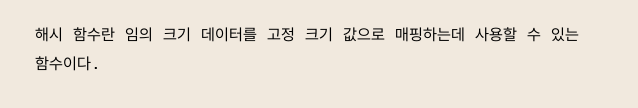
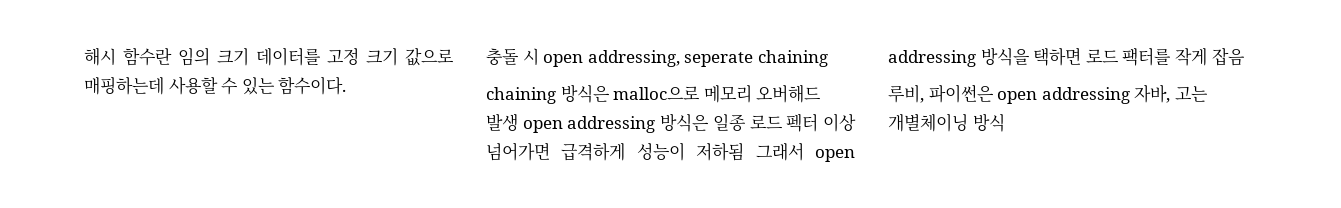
(101, 63) none -> [486,48,828,67] [486,84,822,104] [486,113,856,133] [486,142,855,162] [888,47,1245,67] [888,84,1208,104] [888,113,1005,132] // 충돌 시 open addressing, seperate chaining // chaining 방식은 malloc으로 메모리 오버해드 발생 open addressing 방식은 일종 로드 펙터 이상 넘어가면 급격하게 성능이 저하됨 그래서 open addressing 방식을 택하면 로드 팩터를 작게 잡음 // 루비, 파이썬은 open addressing 자바, 고는 개별체이닝 방식

